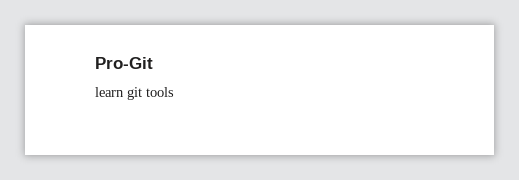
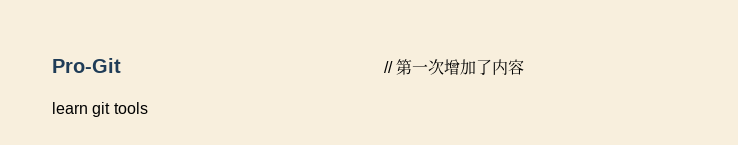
(174, 92) none -> [384,59,525,75] // // 第一次增加了内容

